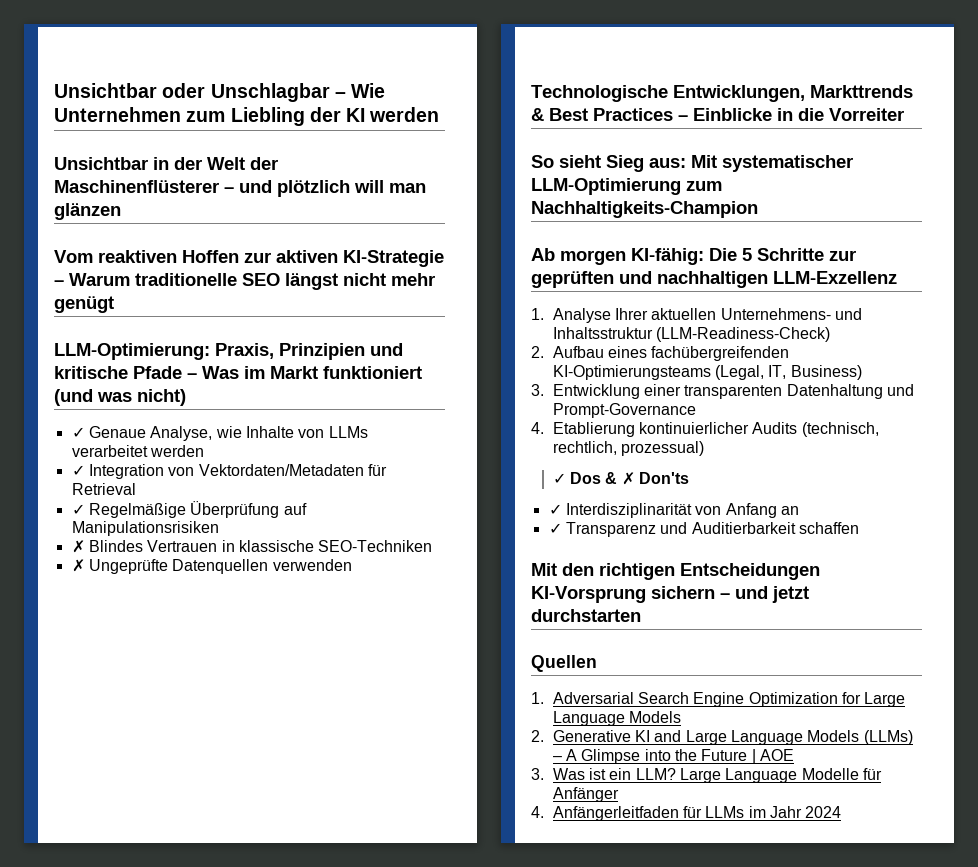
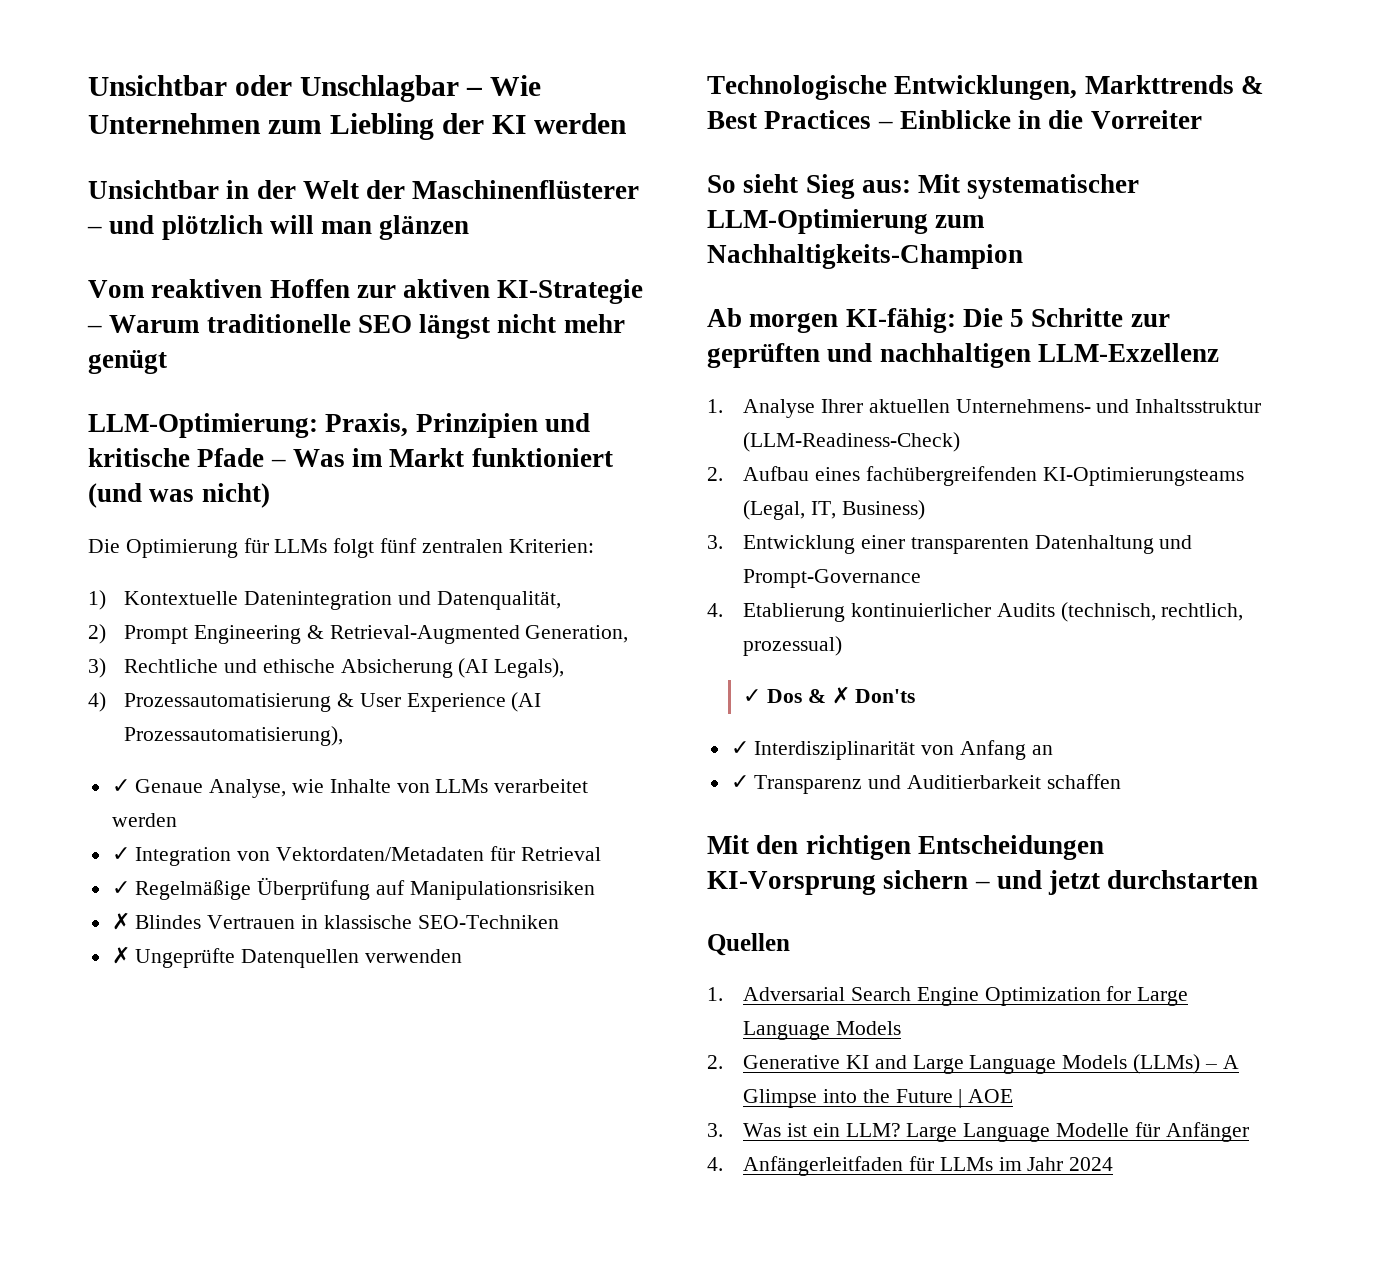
(186, 397) none -> [88,538,594,558] [88,590,561,610] [88,624,629,644] [88,658,565,678] [88,692,542,712] [124,726,344,746] // Die Optimierung für LLMs folgt fünf zentralen Kriterien: // 1) Kontextuelle Datenintegration und Datenqualität, // 2) Prompt Engineering & Retrieval-Augmented Generation, // 3) Rechtliche und ethische Absicherung (AI Legals), // 4) Prozessautomatisierung & User Experience (AI Prozessautomatisierung),

